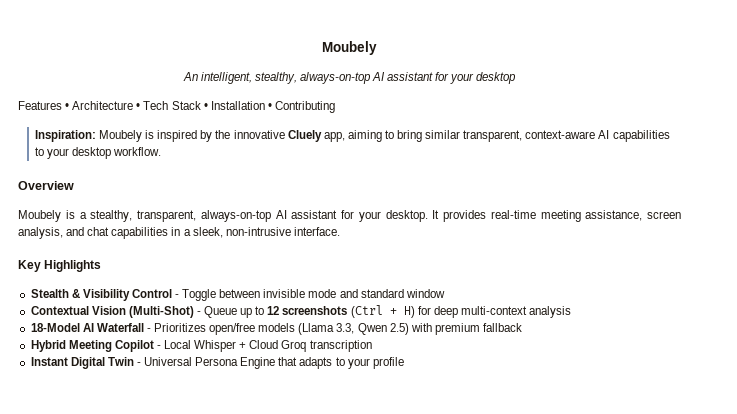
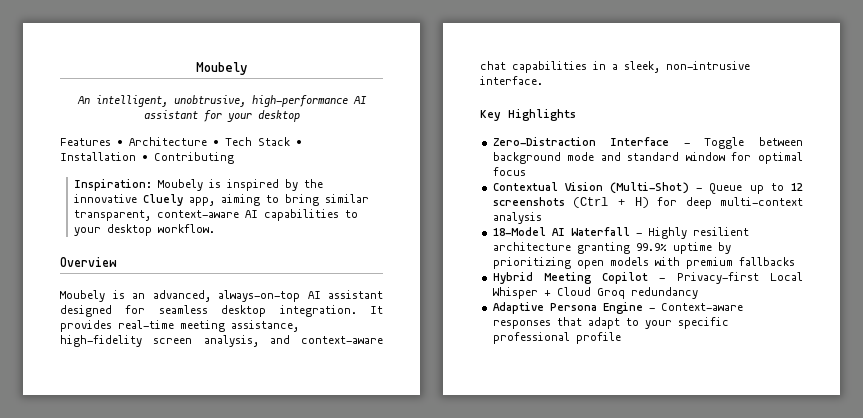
[254,72,371,84] stealthy, always-on-top -> [173,95,348,107] unobtrusive, high-performance
[79,210,428,222] a stealthy, transparent, always-on-top AI assistant for your desktop. -> [132,290,383,302] [60,305,357,317] an advanced, always-on-top AI assistant designed for seamless desktop integration.
(643, 215) none -> [60,335,142,347] high-fidelity
(85, 231) none -> [301,336,383,344] context-aware
[30,289,172,301] Stealth & Visibility Control -> [492,137,670,146] Zero-Distraction Interface
[263,289,306,298] invisible -> [492,152,561,164] background
(445, 293) none -> [731,152,803,164] [492,167,526,176] for optimal focus
[154,323,409,335] Prioritizes open/free models (Llama 3.3, Qwen 2.5) -> [647,227,749,239] [492,242,731,254] [492,257,649,269] Highly resilient architecture granting 99.9% uptime by prioritizing open models
[483,323,523,332] fallback -> [738,257,795,266] fallbacks
(161, 347) none -> [676,272,759,284] Privacy-first
[309,340,372,352] [30,357,370,369] transcription // Instant Digital Twin - Universal Persona Engine that adapts to your -> [630,287,698,299] [492,302,743,314] [492,317,729,329] [492,332,570,344] redundancy // Adaptive Persona Engine - Context-aware responses that adapt to your specific professional

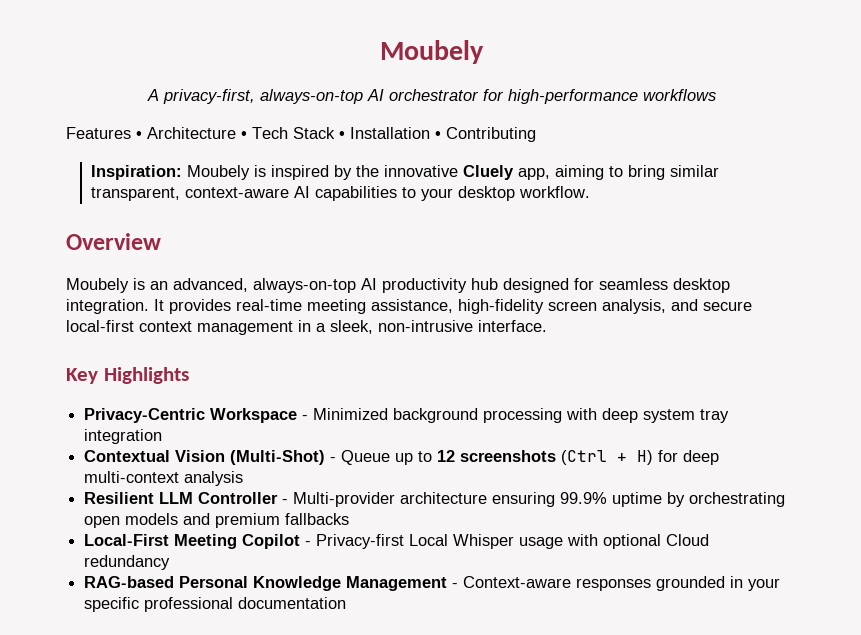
[76,95,367,107] [143,110,300,122] An intelligent, unobtrusive, high-performance AI assistant for your desktop -> [146,89,716,104] A privacy-first, always-on-top AI orchestrator for high-performance workflows
[328,290,383,299] assistant -> [382,278,498,293] productivity hub
[301,336,383,344] [480,61,587,73] context-aware chat capabilities -> [703,301,752,311] [66,320,293,335] secure local-first context management
[492,137,803,149] [492,152,803,164] [492,167,526,176] Zero-Distraction Interface - Toggle between background mode and standard window for optimal focus -> [84,408,730,423] [84,429,163,444] Privacy-Centric Workspace - Minimized background processing with deep system tray integration
[492,227,749,239] [492,242,630,254] 18-Model AI Waterfall - Highly resilient architecture granting -> [84,492,556,507] Resilient LLM Controller - Multi-provider architecture ensuring
[492,257,571,269] prioritizing -> [689,492,786,507] orchestrating
[654,257,680,266] with -> [183,513,211,525] and
[492,272,533,284] Hybrid -> [84,534,170,546] Local-First
[543,287,698,299] [492,302,743,314] [492,317,639,329] + Cloud Groq redundancy // Adaptive Persona Engine - Context-aware responses that adapt to -> [519,534,710,549] [84,555,171,570] [84,576,744,591] usage with optional Cloud redundancy // RAG-based Personal Knowledge Management - Context-aware responses grounded in
[575,332,621,344] profile -> [238,597,347,609] documentation

